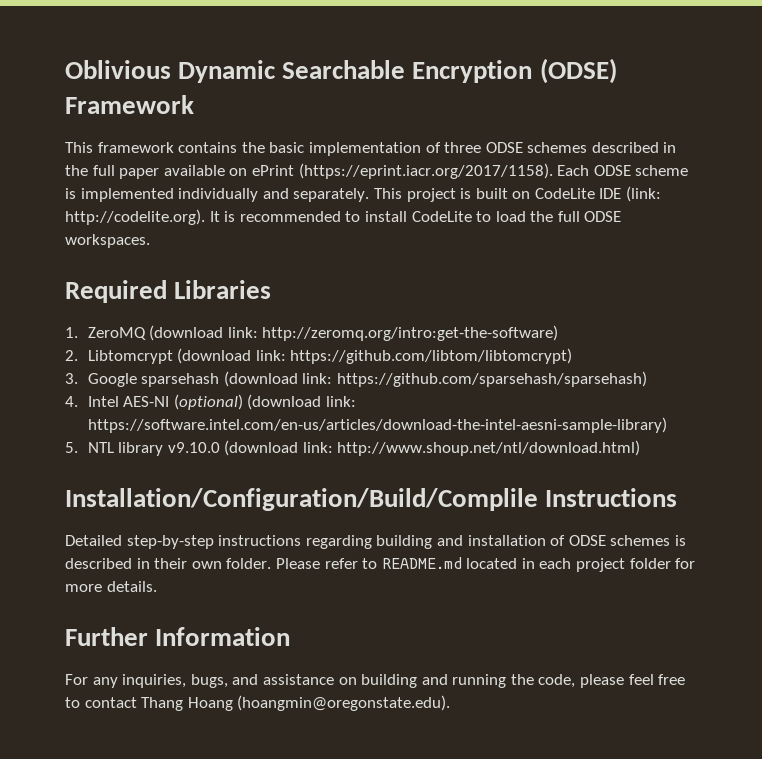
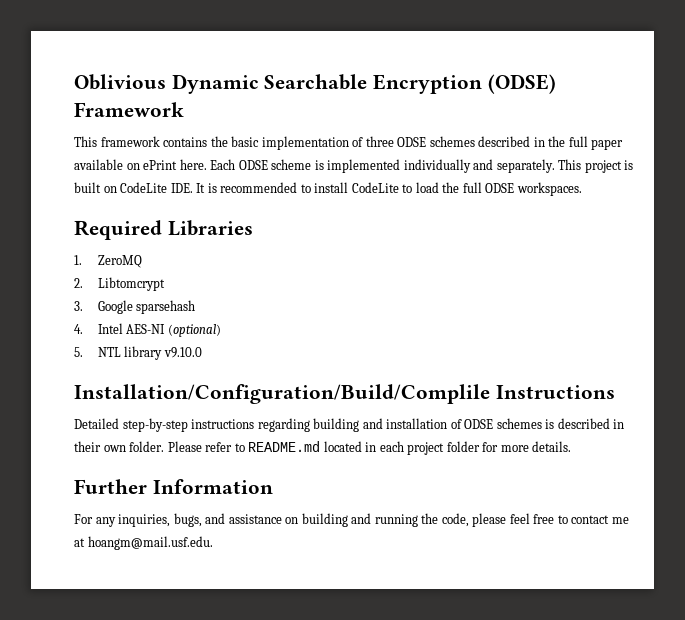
[298,163,553,179] (https://eprint.iacr.org/2017/1158). -> [179,159,207,170] here.
[599,186,662,202] [65,209,205,225] IDE (link: http://codelite.org). -> [170,183,193,193] IDE.
[149,325,559,341] (download link: http://zeromq.org/intro:get-the-software) -> (142, 261) none
[177,348,573,364] (download link: https://github.com/libtom/libtomcrypt) -> (165, 284) none
[223,371,647,387] (download link: https://github.com/sparsehash/sparsehash) -> (196, 307) none
[247,394,356,410] [87,417,667,433] (download link: https://software.intel.com/en-us/articles/download-the-intel-aesni-sample-library) -> (221, 330) none
[224,440,641,456] (download link: http://www.shoup.net/ntl/download.html) -> (202, 352) none
[141,695,451,711] Thang Hoang (hoangmin@oregonstate.edu). -> [611,517,629,524] [74,536,213,550] me at hoangm@mail.usf.edu.

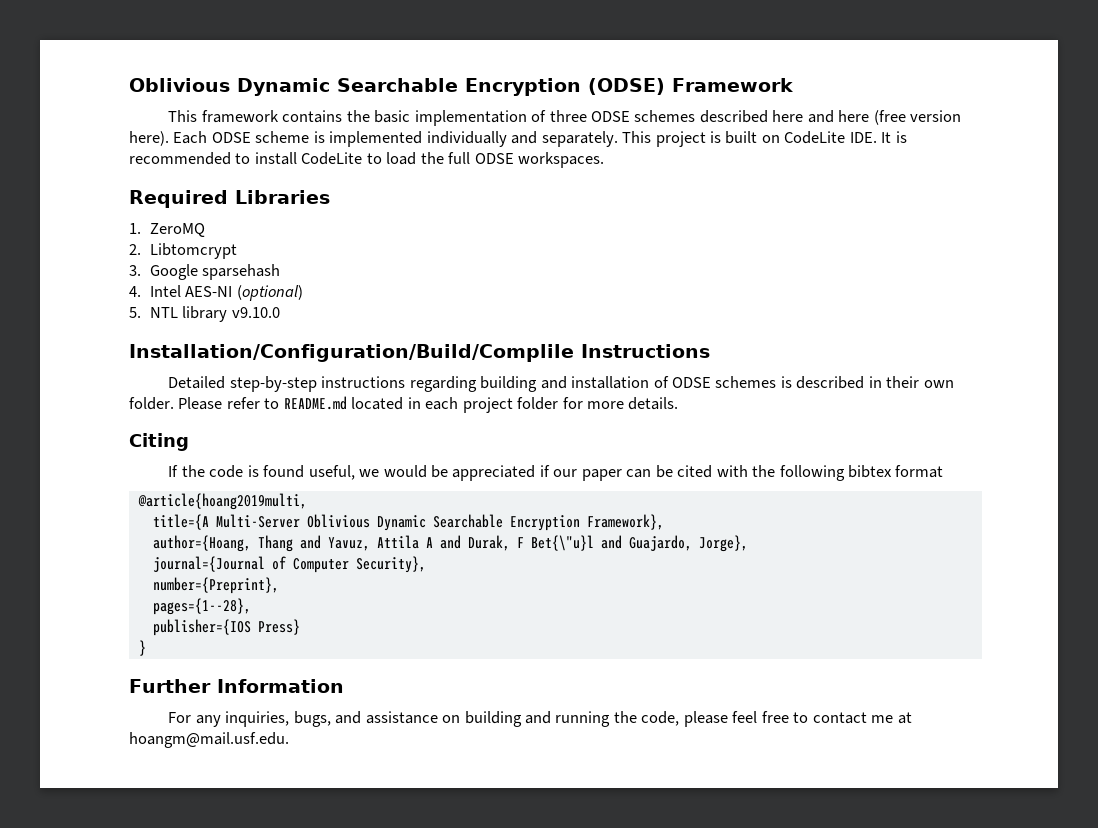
[533,136,624,150] [74,159,207,170] in the full paper available on ePrint here. -> [772,110,962,125] [129,131,169,146] here and here (free version here).
(572, 446) none -> [129,433,189,451] [168,465,944,481] [137,493,307,510] [152,514,664,531] [152,535,748,552] [152,556,426,573] [152,577,279,594] [152,598,251,615] [152,619,300,636] [138,640,146,656] // Citing // If the code is found useful, we would be appreciated if our paper can be cited with the following bibtex format // @article{hoang2019multi, // title={A Multi-Server Oblivious Dynamic Searchable Encryption Framework}, // author={Hoang, Thang and Yavuz, Attila A and Durak, F Bet{\"u}l and Guajardo, Jorge}, // journal={Journal of Computer Security}, // number={Preprint}, // pages={1--28}, // publisher={IOS Press} // }

